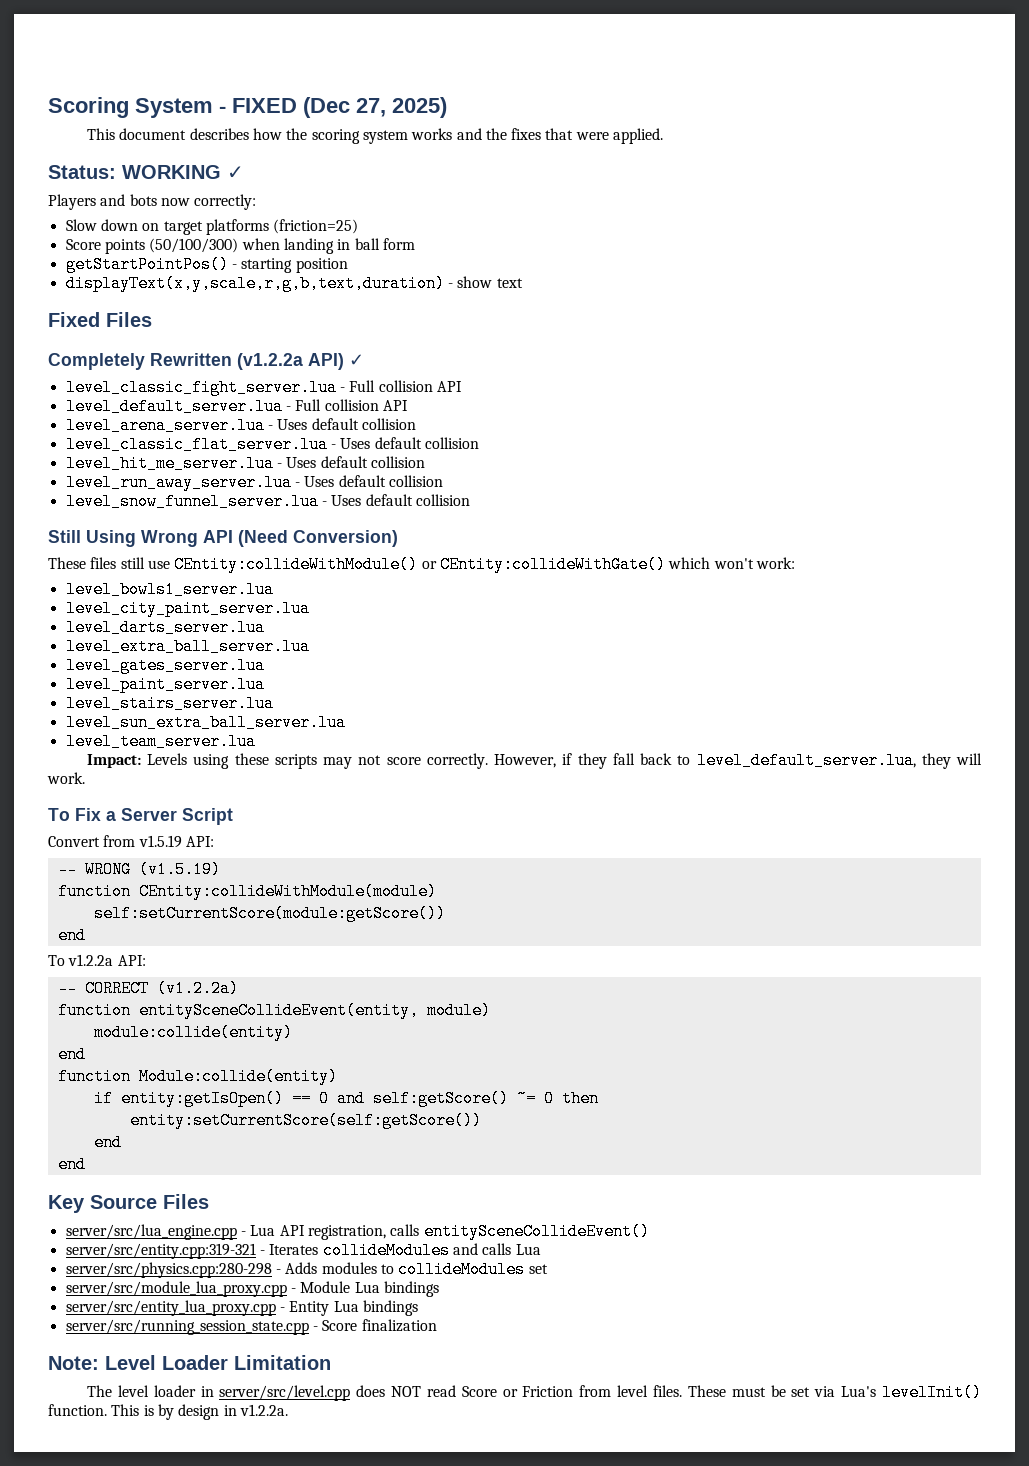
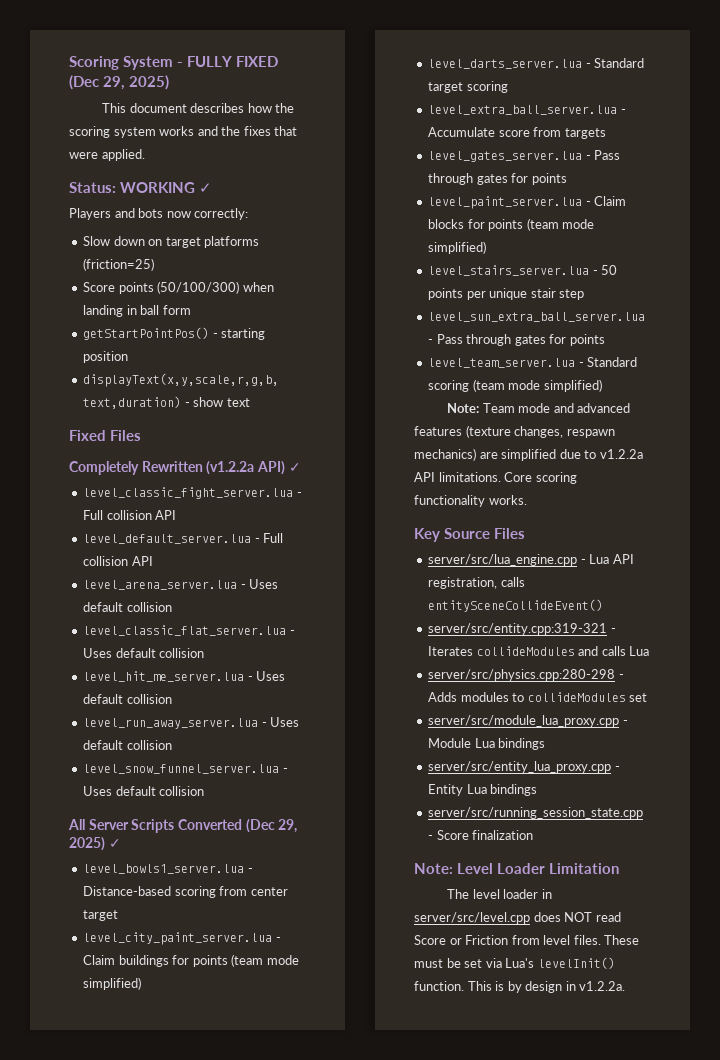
(226, 109) none -> [187,56,233,67] FULLY
[356,98,386,117] 27, -> [103,76,126,90] 29,
[48,530,398,547] [48,556,795,573] [65,581,274,598] [65,600,310,617] [65,619,265,636] [65,638,310,655] [65,657,265,674] [65,676,265,693] [65,695,274,712] [65,714,346,731] [65,733,256,750] [86,752,983,769] [47,772,85,784] [48,808,233,825] [48,835,214,848] [57,861,221,878] [57,883,437,900] [93,905,446,922] [57,927,86,944] [48,954,146,966] [57,980,239,997] [57,1002,491,1019] [93,1024,293,1041] [57,1046,86,1063] [57,1068,338,1085] [93,1090,599,1107] [129,1112,482,1129] [93,1134,122,1151] [57,1156,86,1173] Still Using Wrong API (Need Conversion) // These files still use CEntity:collideWithModule() or CEntity:collideWithGate() which won't work: // level_bowls1_server.lua // level_city_paint_server.lua // level_darts_server.lua // level_extra_ball_server.lua // level_gates_server.lua // level_paint_server.lua // level_stairs_server.lua // level_sun_extra_ball_server.lua // level_team_server.lua // Impact: Levels using these scripts may not score correctly. However, if they fall back to level_default_server.lua, they will work. // To Fix a Server Script // Convert from v1.5.19 API: // -- WRONG (v1.5.19) // function CEntity:collideWithModule(module) // self:setCurrentScore(module:getScore()) // end // To v1.2.2a API: // -- CORRECT (v1.2.2a) // function entitySceneCollideEvent(entity, module) // module:collide(entity) // end // function Module:collide(entity) // if entity:getIsOpen() == 0 and self:getScore() ~= 0 then // entity:setCurrentScore(self:getScore()) // end // end -> [68,819,298,833] [69,837,121,851] [83,864,253,874] [83,886,288,898] [83,910,119,921] [83,932,281,945] [83,954,299,967] [83,977,142,990] [428,58,645,69] [428,81,508,93] [428,105,626,115] [428,127,606,139] [428,150,621,162] [428,173,567,185] [428,196,627,209] [428,218,595,231] [428,241,487,254] [428,265,618,276] [428,288,585,300] [428,312,646,322] [428,334,605,346] [428,357,638,368] [428,379,602,392] [447,403,631,413] [414,425,615,438] [414,448,643,461] [414,472,577,484] [414,495,527,507] All Server Scripts Converted (Dec 29, 2025) ✓ // level_bowls1_server.lua - Distance-based scoring from center target // level_city_paint_server.lua - Claim buildings for points (team mode simplified) // level_darts_server.lua - Standard target scoring // level_extra_ball_server.lua - Accumulate score from targets // level_gates_server.lua - Pass through gates for points // level_paint_server.lua - Claim blocks for points (team mode simplified) // level_stairs_server.lua - 50 points per unique stair step // level_sun_extra_ball_server.lua - Pass through gates for points // level_team_server.lua - Standard scoring (team mode simplified) // Note: Team mode and advanced features (texture changes, respawn mechanics) are simplified due to v1.2.2a API limitations. Core scoring functionality works.

